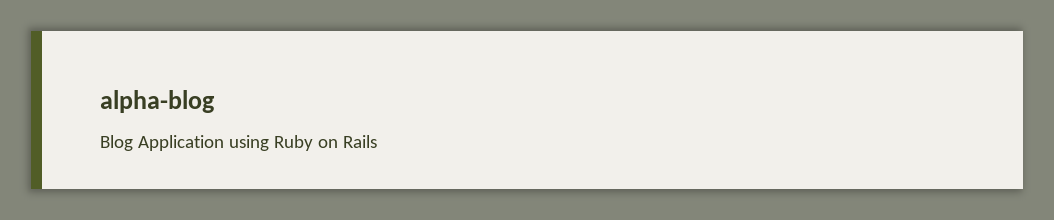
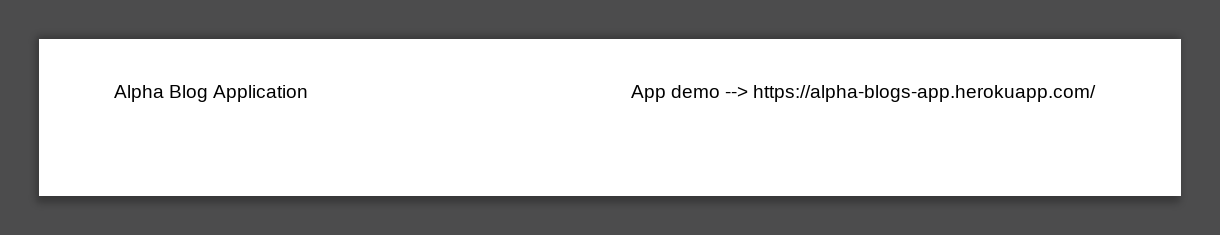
[100,90,215,113] alpha-blog // -> [114,85,164,102] Alpha
[228,135,377,151] using Ruby on Rails -> [631,85,1097,102] // App demo --> https://alpha-blogs-app.herokuapp.com/

